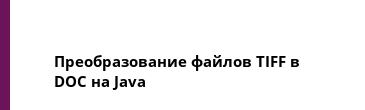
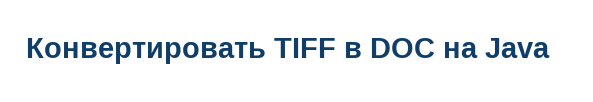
[54,55,253,71] Преобразование файлов -> [26,38,266,64] Конвертировать

